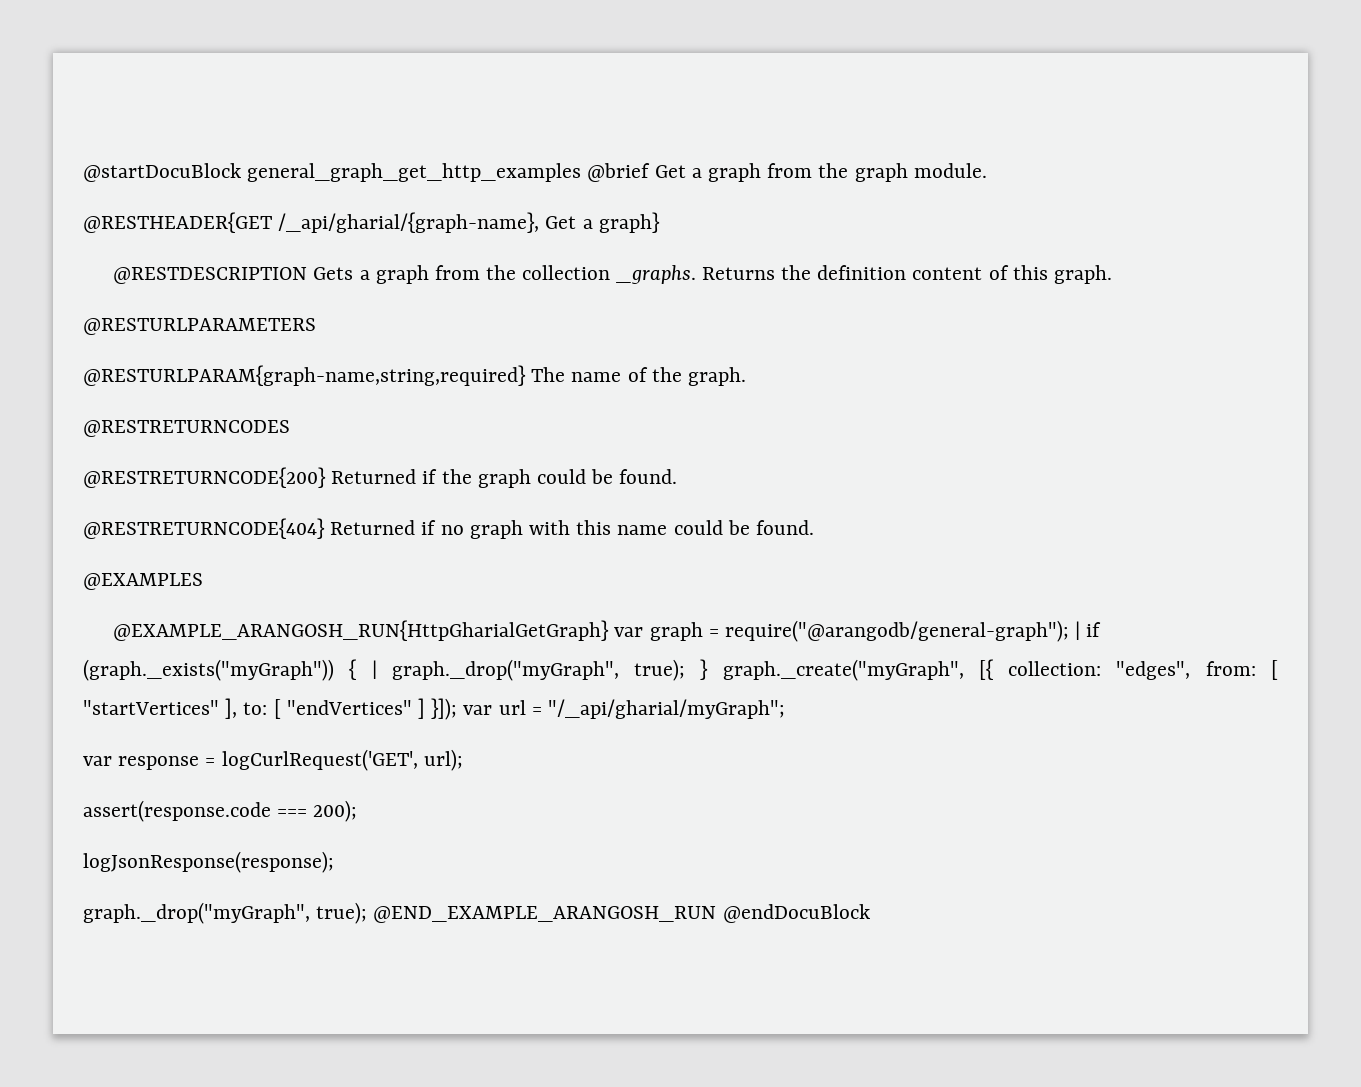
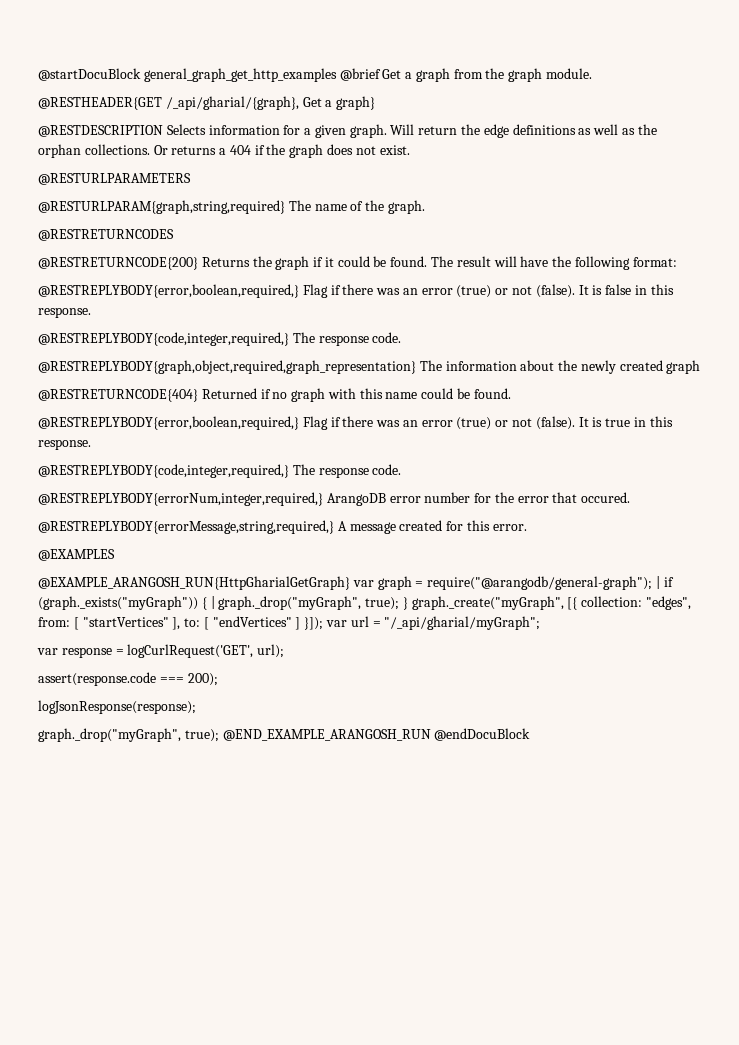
[278,212,540,233] /_api/gharial/{graph-name}, -> [165,96,299,110] /_api/gharial/{graph},
[313,265,1113,284] Gets a graph from the collection _graphs. Returns the definition content of this graph. -> [166,124,657,138] [38,144,410,158] Selects information for a given graph. Will return the edge definitions as well as the orphan collections. Or returns a 404 if the graph does not exist.
[83,365,526,386] @RESTURLPARAM{graph-name,string,required} -> [38,200,285,214] @RESTURLPARAM{graph,string,required}
[331,469,678,488] Returned if the graph could be found. -> [201,256,677,270] [38,284,674,298] [38,307,91,318] [38,332,402,346] [38,360,701,374] Returns the graph if it could be found. The result will have the following format: // @RESTREPLYBODY{error,boolean,required,} Flag if there was an error (true) or not (false). It is false in this response. // @RESTREPLYBODY{code,integer,required,} The response code. // @RESTREPLYBODY{graph,object,required,graph_representation} The information about the newly created graph
(815, 527) none -> [38,416,673,430] [38,439,91,450] [38,464,402,478] [38,492,631,506] [38,520,527,534] // @RESTREPLYBODY{error,boolean,required,} Flag if there was an error (true) or not (false). It is true in this response. // @RESTREPLYBODY{code,integer,required,} The response code. // @RESTREPLYBODY{errorNum,integer,required,} ArangoDB error number for the error that occured. // @RESTREPLYBODY{errorMessage,string,required,} A message created for this error.

